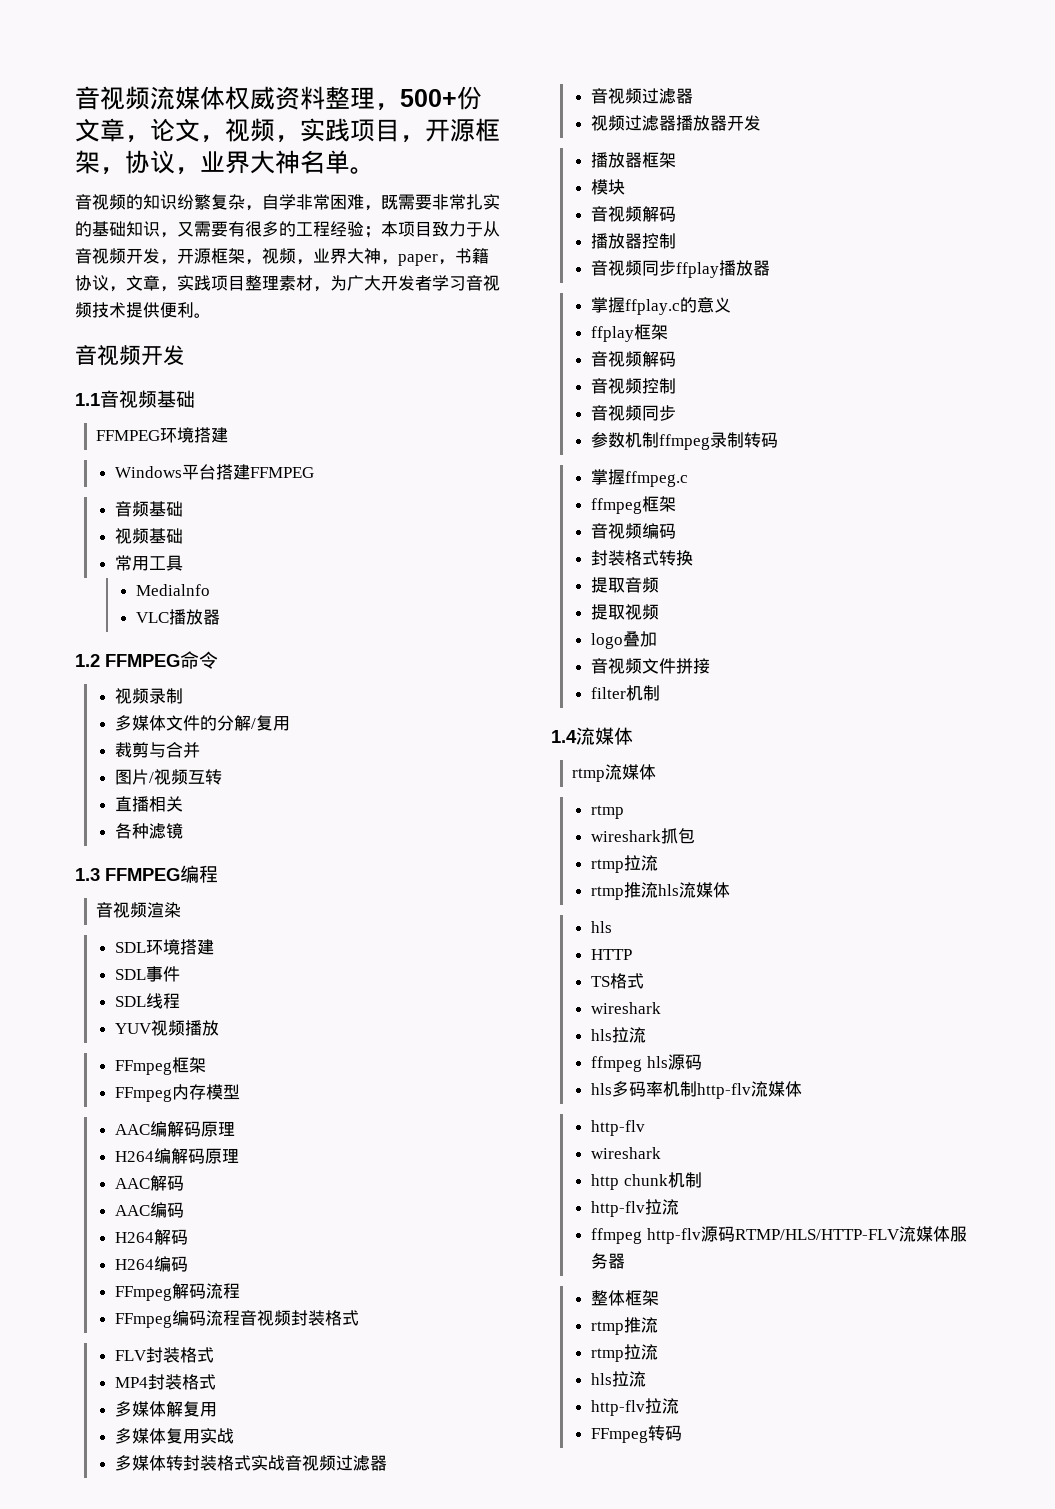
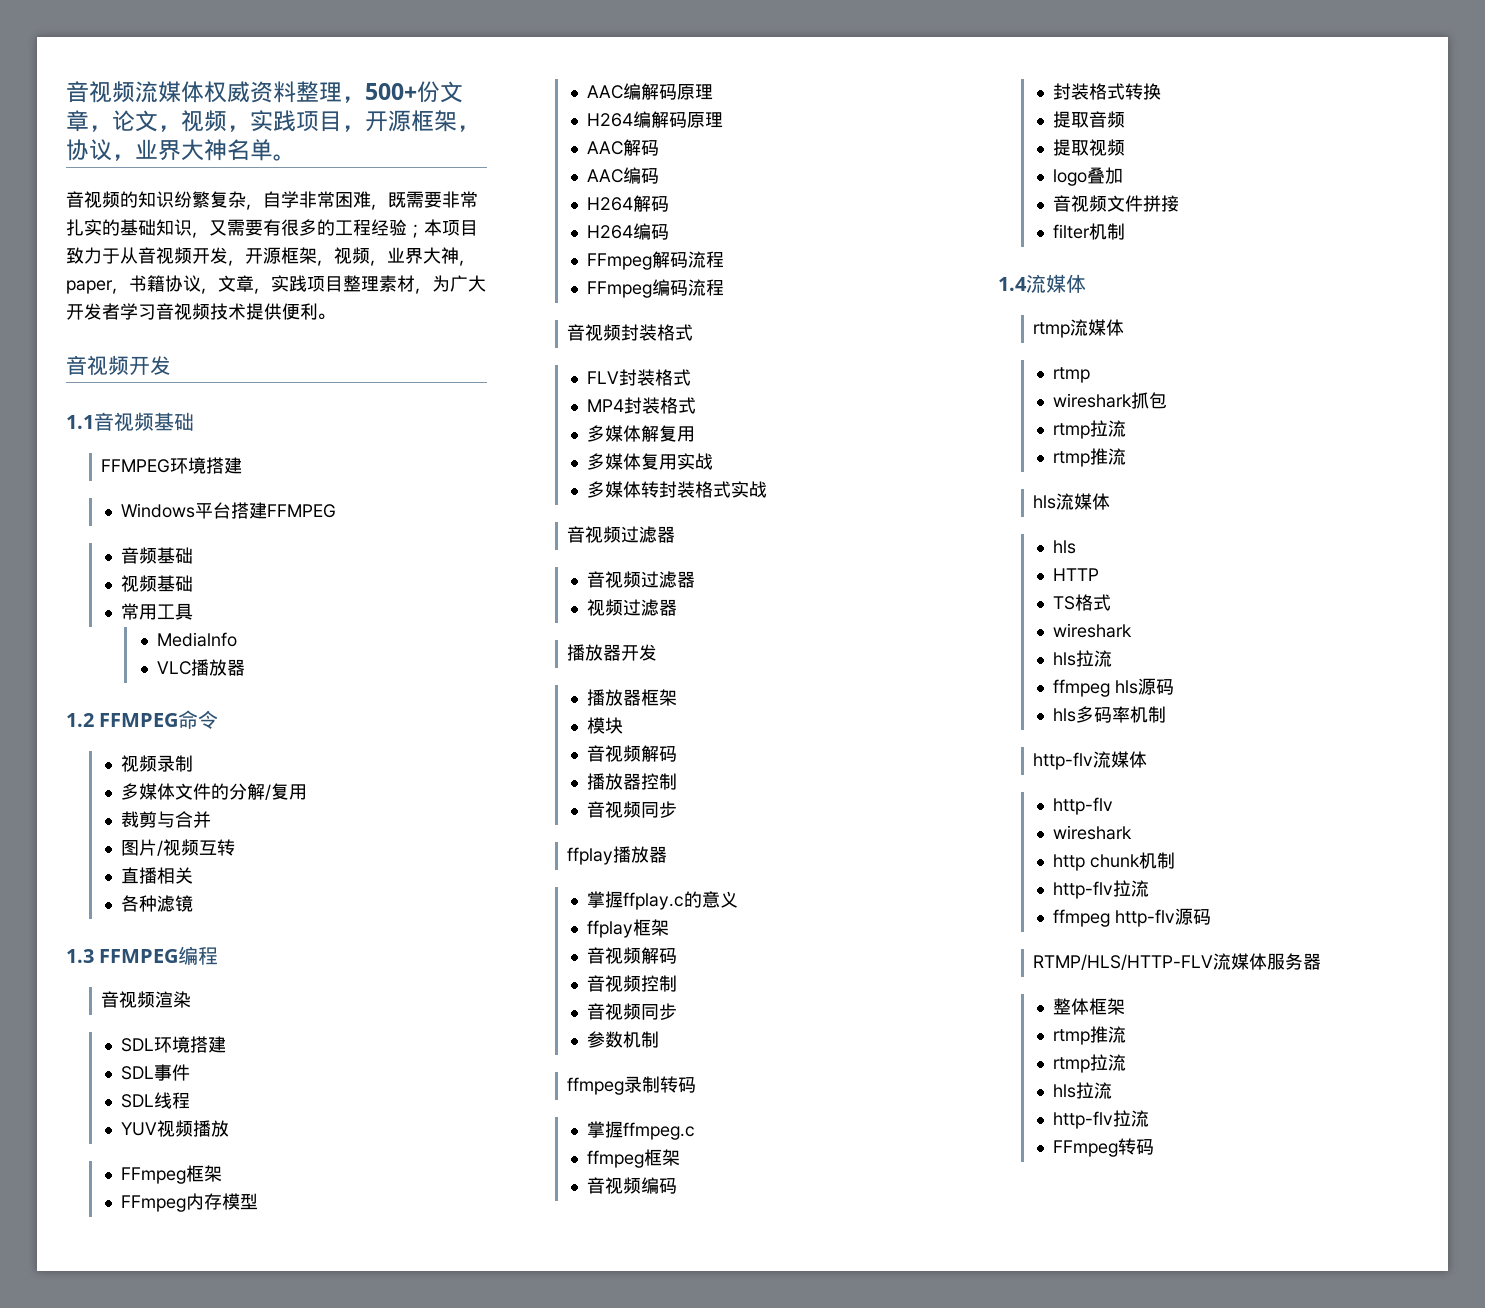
(240, 1318) none -> (725, 287) //
(285, 1463) none -> (768, 489) //
(676, 123) none -> (678, 607) //
(676, 268) none -> (678, 809) //
(659, 440) none -> (660, 1039) //
(658, 890) none -> (1127, 456) //
(697, 1089) none -> (1167, 714) //
(735, 1234) none -> (1212, 917) //

